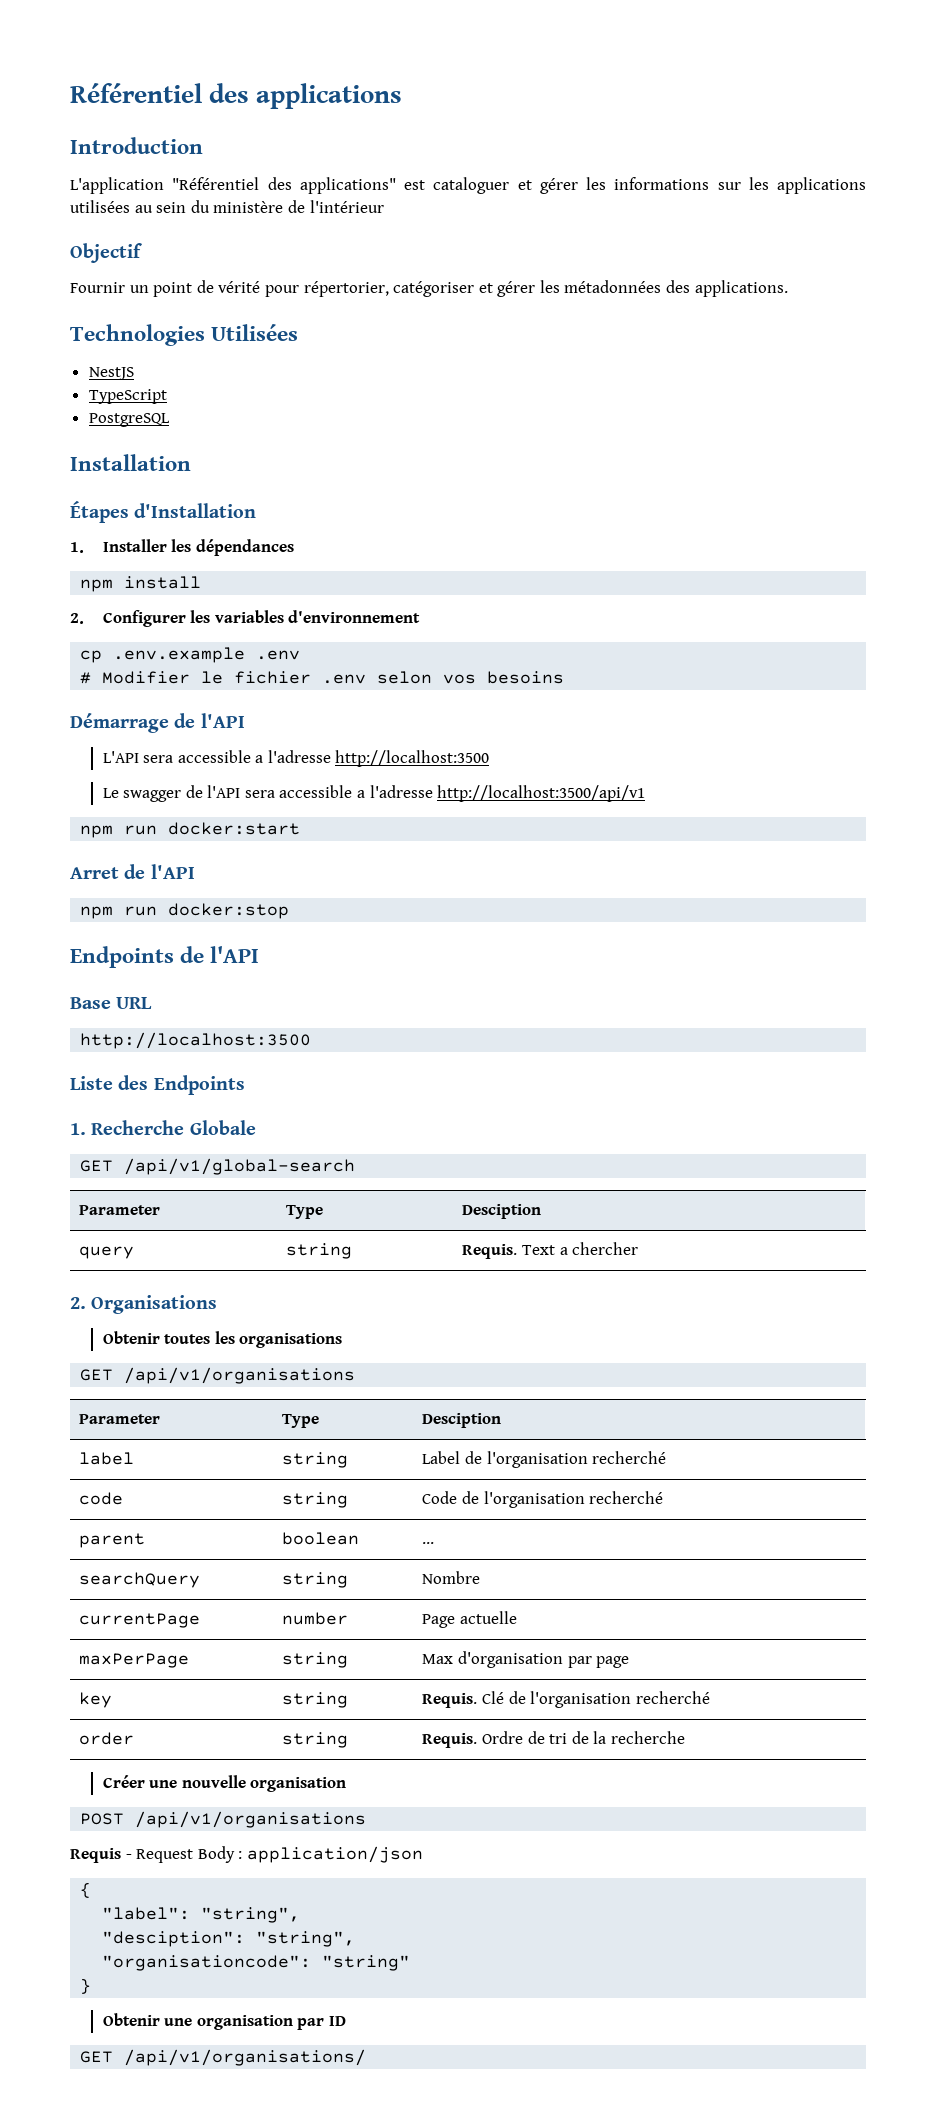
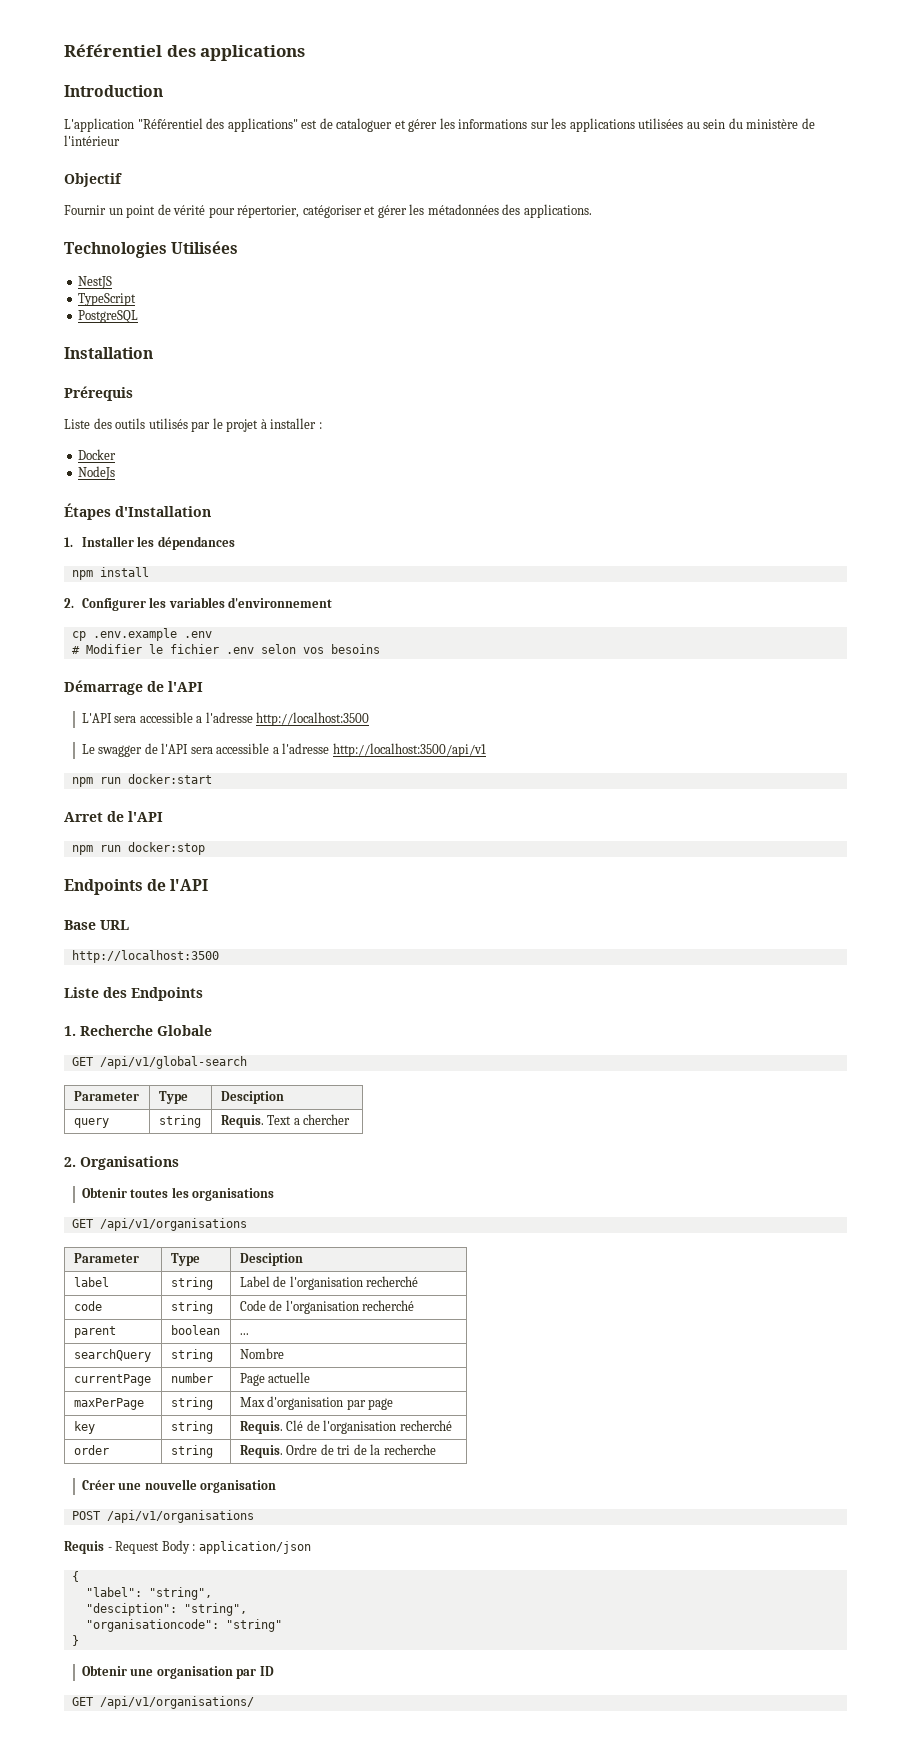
(425, 185) none -> [319,118,333,129] de
(191, 462) none -> [64,386,133,401] [64,418,322,432] [78,449,117,460] [78,466,116,480] // Prérequis // Liste des outils utilisés par le projet à installer : // Docker // NodeJs

